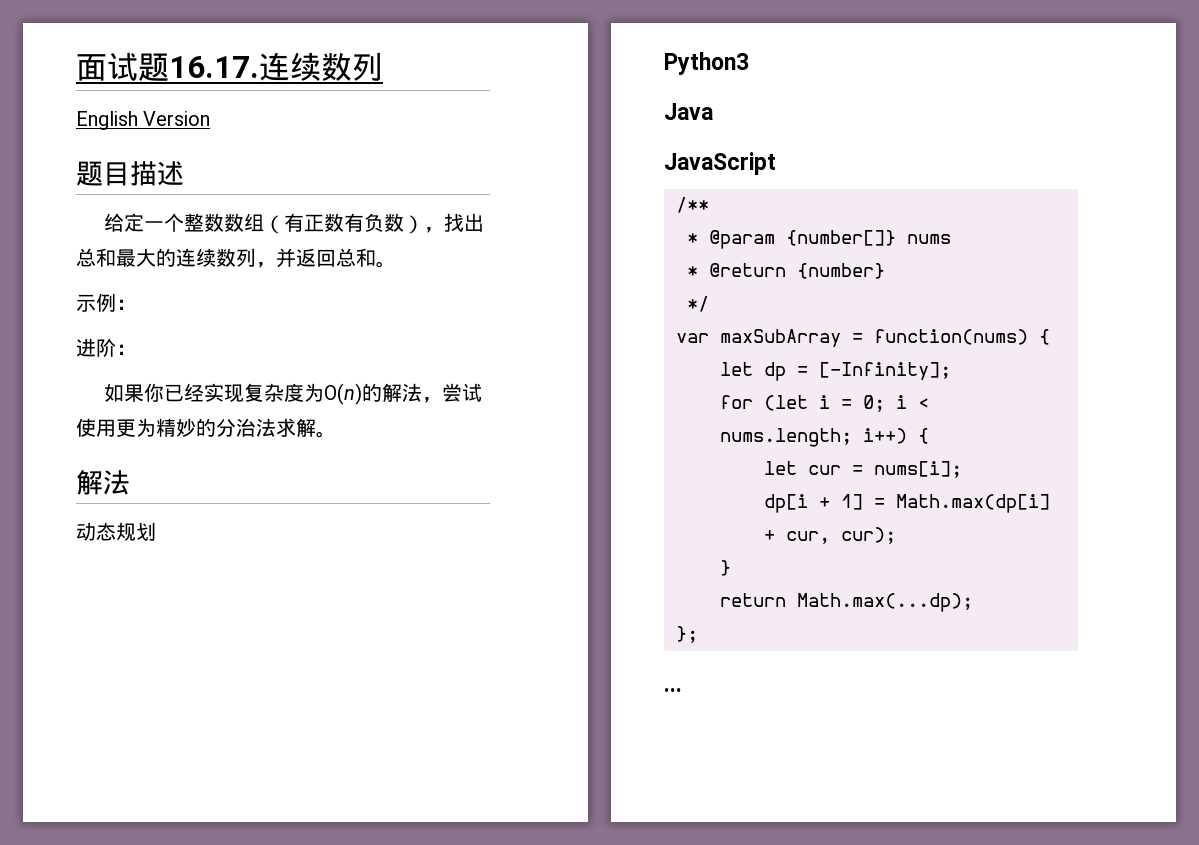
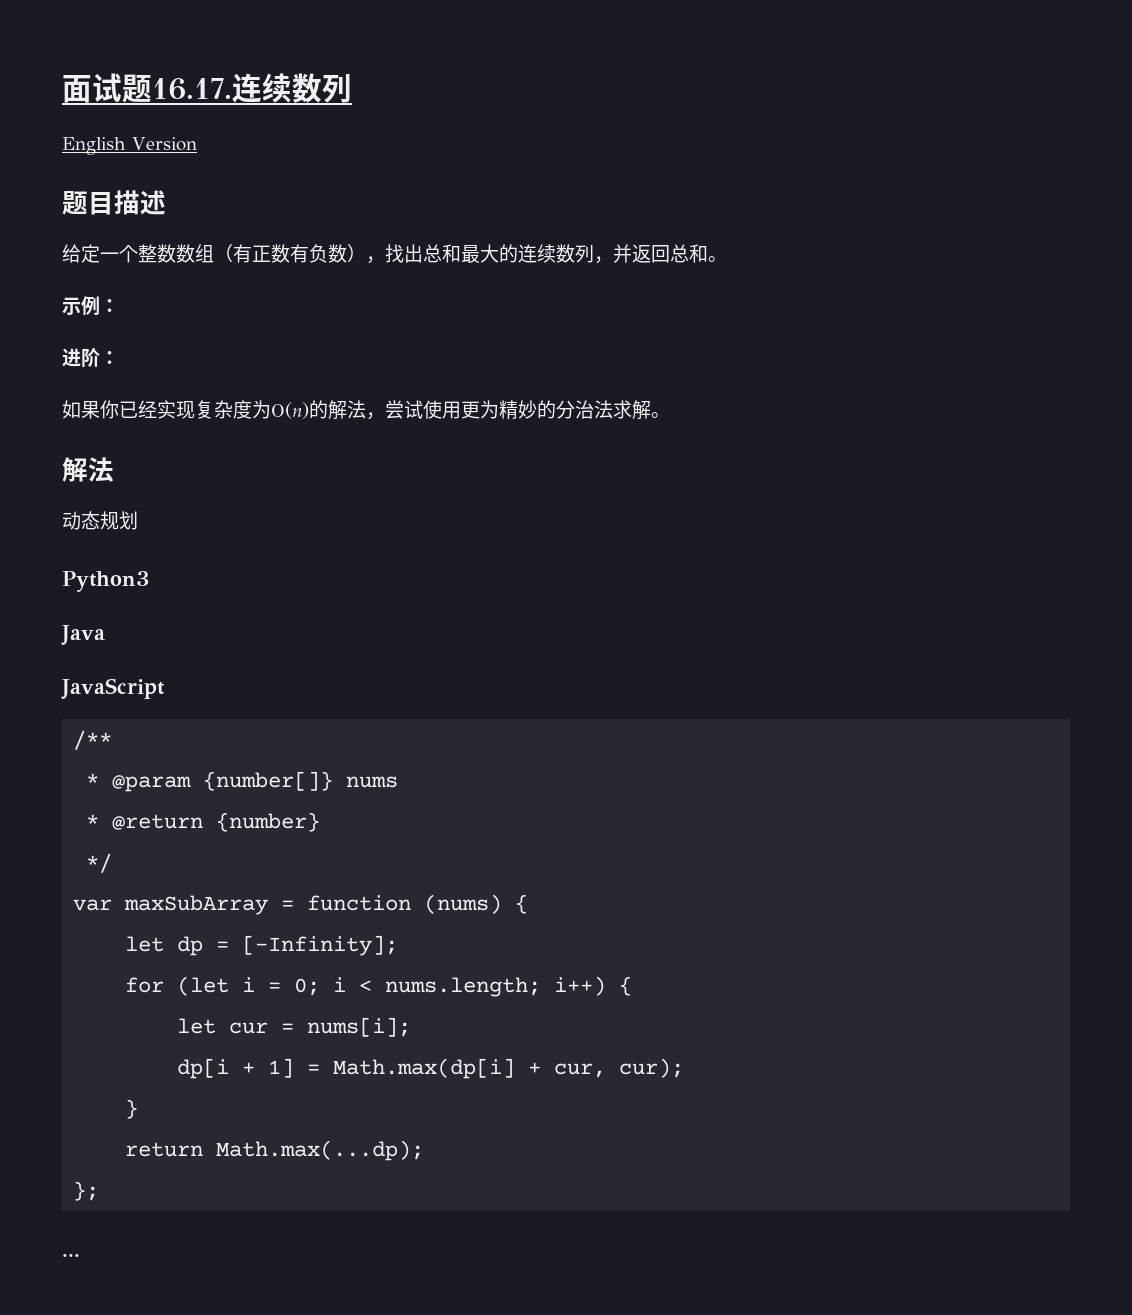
[874,329,1028,345] function(nums) -> [307,894,503,914] function (nums)

